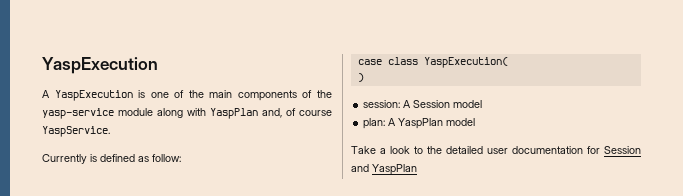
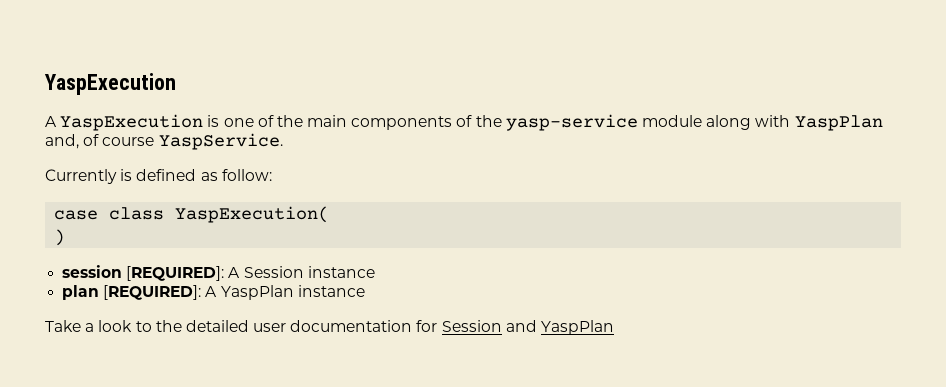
[363,100,483,108] [363,118,386,129] session: A Session model // plan: -> [62,265,375,281] [62,285,202,300] session [REQUIRED]: A Session instance // plan [REQUIRED]:
[446,118,476,126] model -> [297,285,365,297] instance

